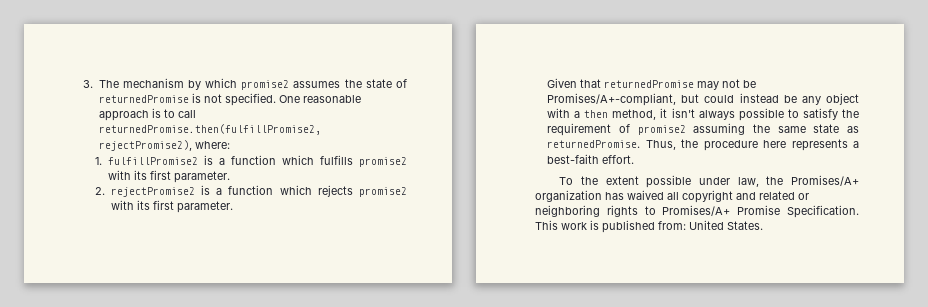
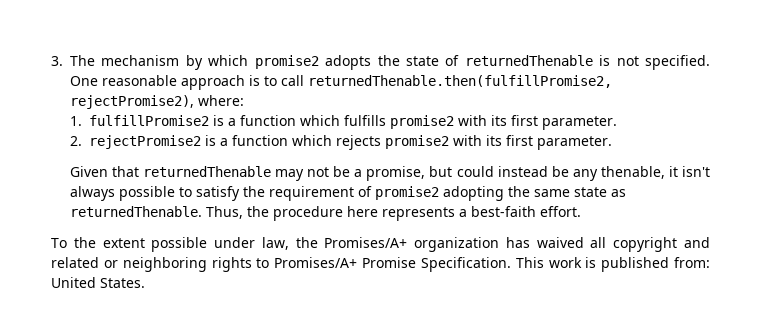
[293,81,341,88] assumes -> [325,55,372,70] adopts
[98,95,189,103] returnedPromise -> [464,55,593,66] returnedThenable
[98,124,321,135] returnedPromise.then(fulfillPromise2, -> [308,75,612,88] returnedThenable.then(fulfillPromise2,
[604,80,695,88] returnedPromise -> [143,166,272,177] returnedThenable
[547,93,677,106] Promises/A+-compliant, -> [354,166,426,181] a promise,
[825,93,859,105] [547,108,657,120] object with a then method, -> [600,166,665,179] thenable,
[693,123,746,135] assuming -> [442,186,504,201] adopting
[547,140,641,148] returnedPromise. -> [69,206,202,217] returnedThenable.

